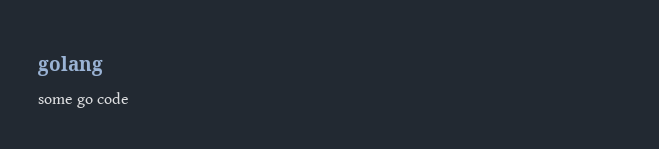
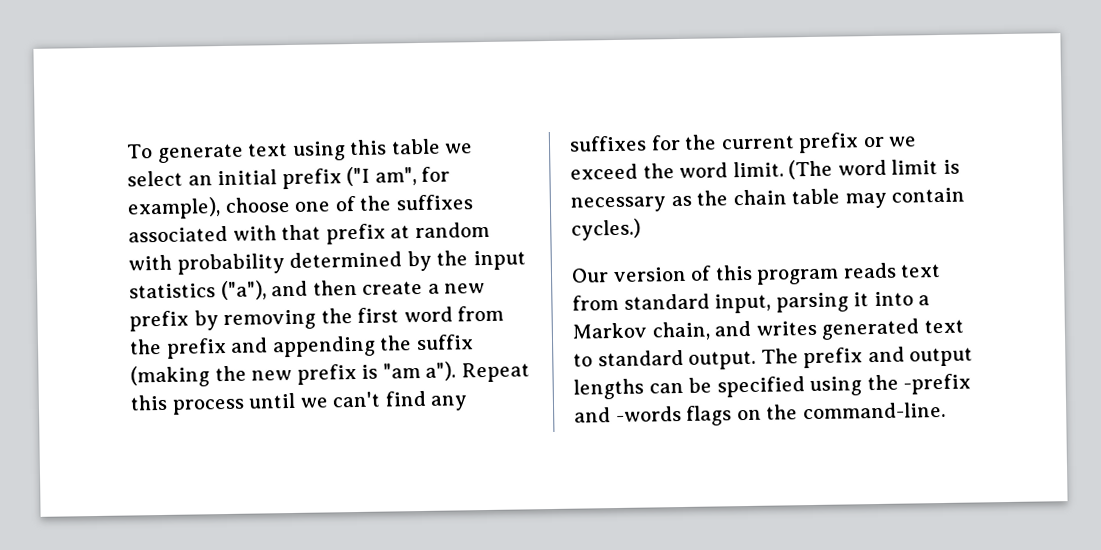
[38,56,103,76] [38,92,130,108] golang // some go code -> [126,138,474,164] [127,166,451,190] [127,194,473,220] [128,221,490,245] [128,250,526,275] [129,279,486,301] [129,305,505,332] [129,334,474,359] [130,361,530,388] [130,390,469,415] [569,132,918,154] [570,159,960,180] [570,187,966,213] [571,218,641,241] [571,262,942,285] [572,291,931,314] [572,318,964,341] [573,346,974,370] [573,373,972,400] [574,401,946,426] To generate text using this table we select an initial prefix ("I am", for example), choose one of the suffixes associated with that prefix at random with probability determined by the input statistics ("a"), and then create a new prefix by removing the first word from the prefix and appending the suffix (making the new prefix is "am a"). Repeat this process until we can't find any suffixes for the current prefix or we exceed the word limit. (The word limit is necessary as the chain table may contain cycles.) // Our version of this program reads text from standard input, parsing it into a Markov chain, and writes generated text to standard output. The prefix and output lengths can be specified using the -prefix and -words flags on the command-line.

